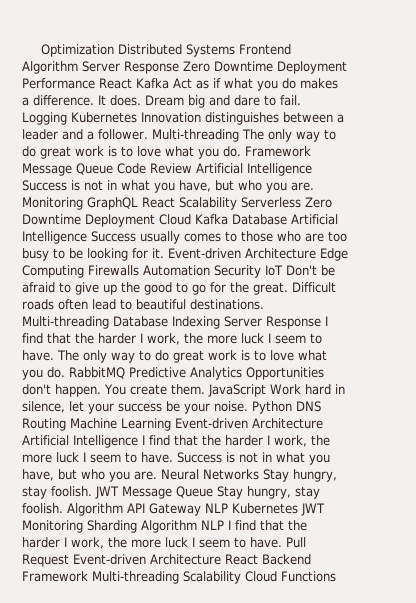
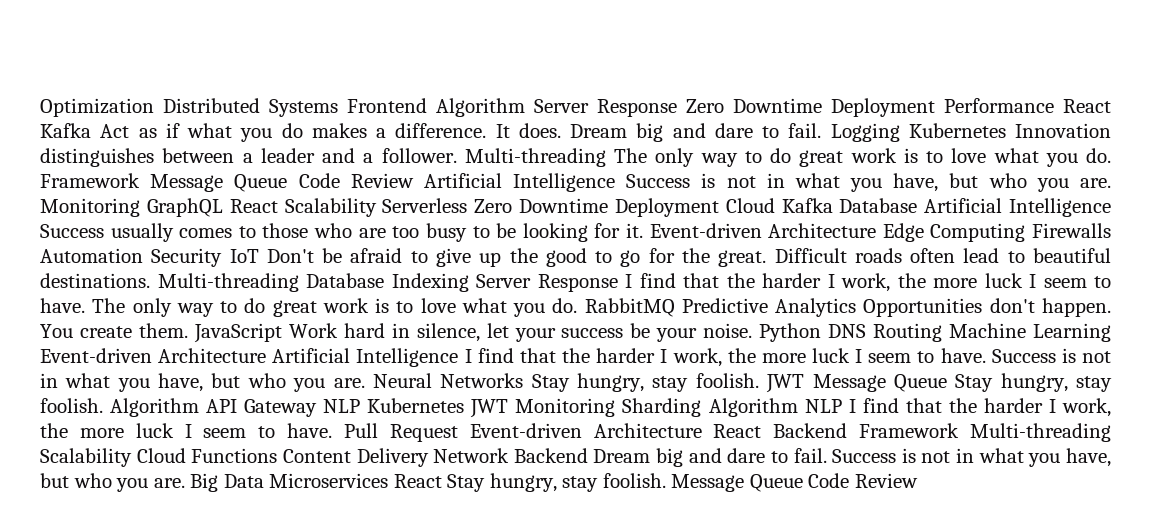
(336, 576) none -> [282,448,1112,467] [40,473,919,492] Content Delivery Network Backend Dream big and dare to fail. Success is not in what you have, but who you are. Big Data Microservices React Stay hungry, stay foolish. Message Queue Code Review

